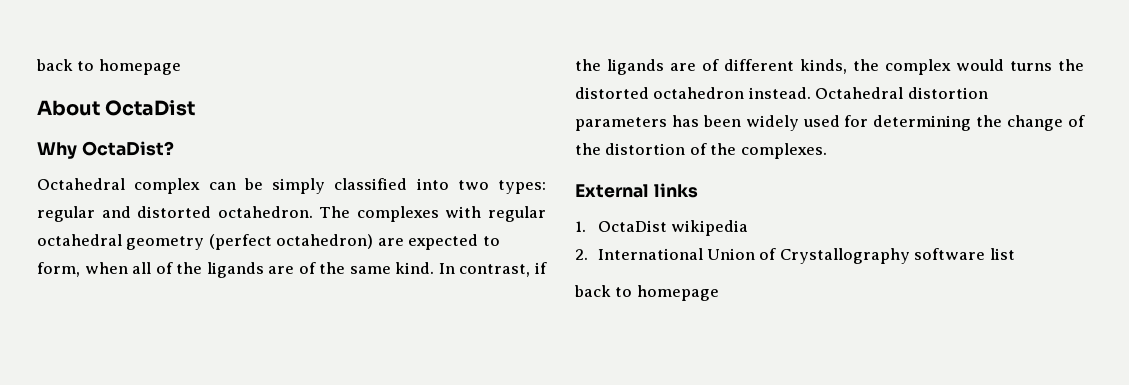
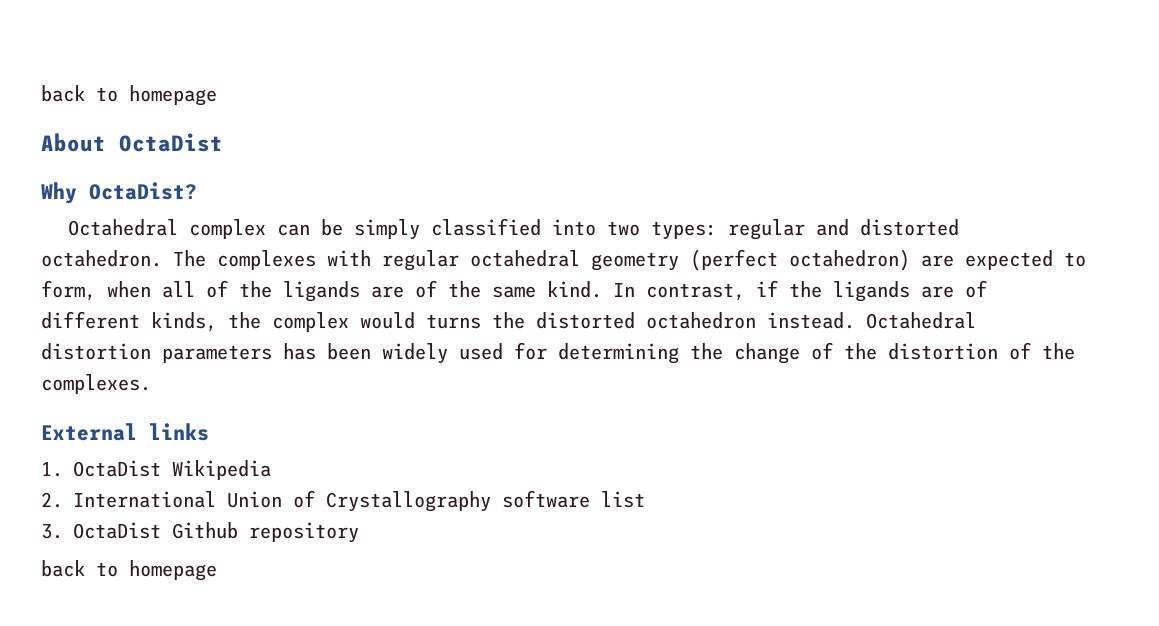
[670,220,748,236] wikipedia -> [172,460,271,480] Wikipedia
(1015, 254) none -> [41,522,359,543] // 3. OctaDist Github repository

